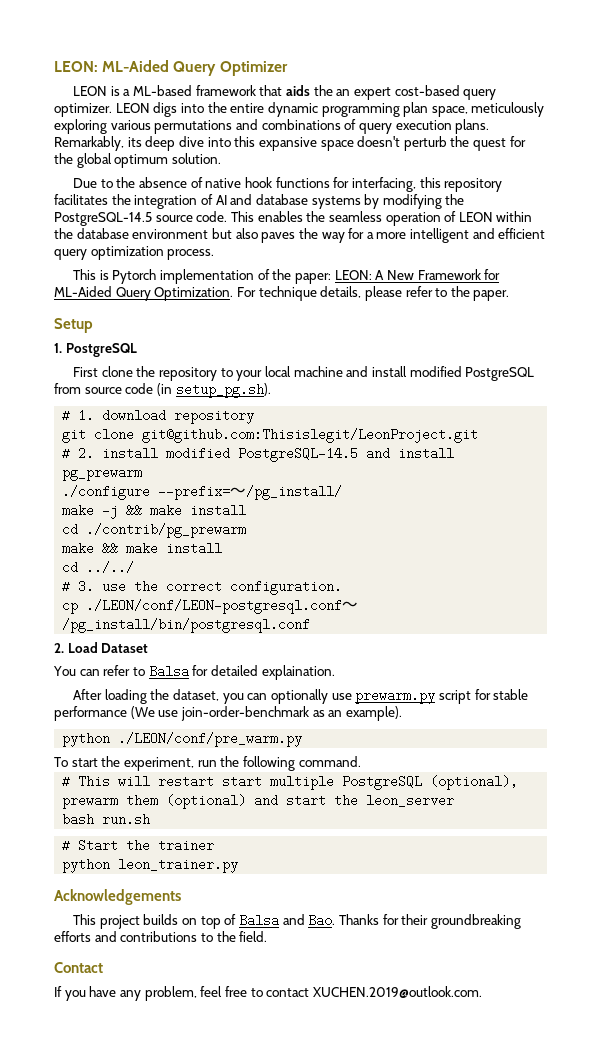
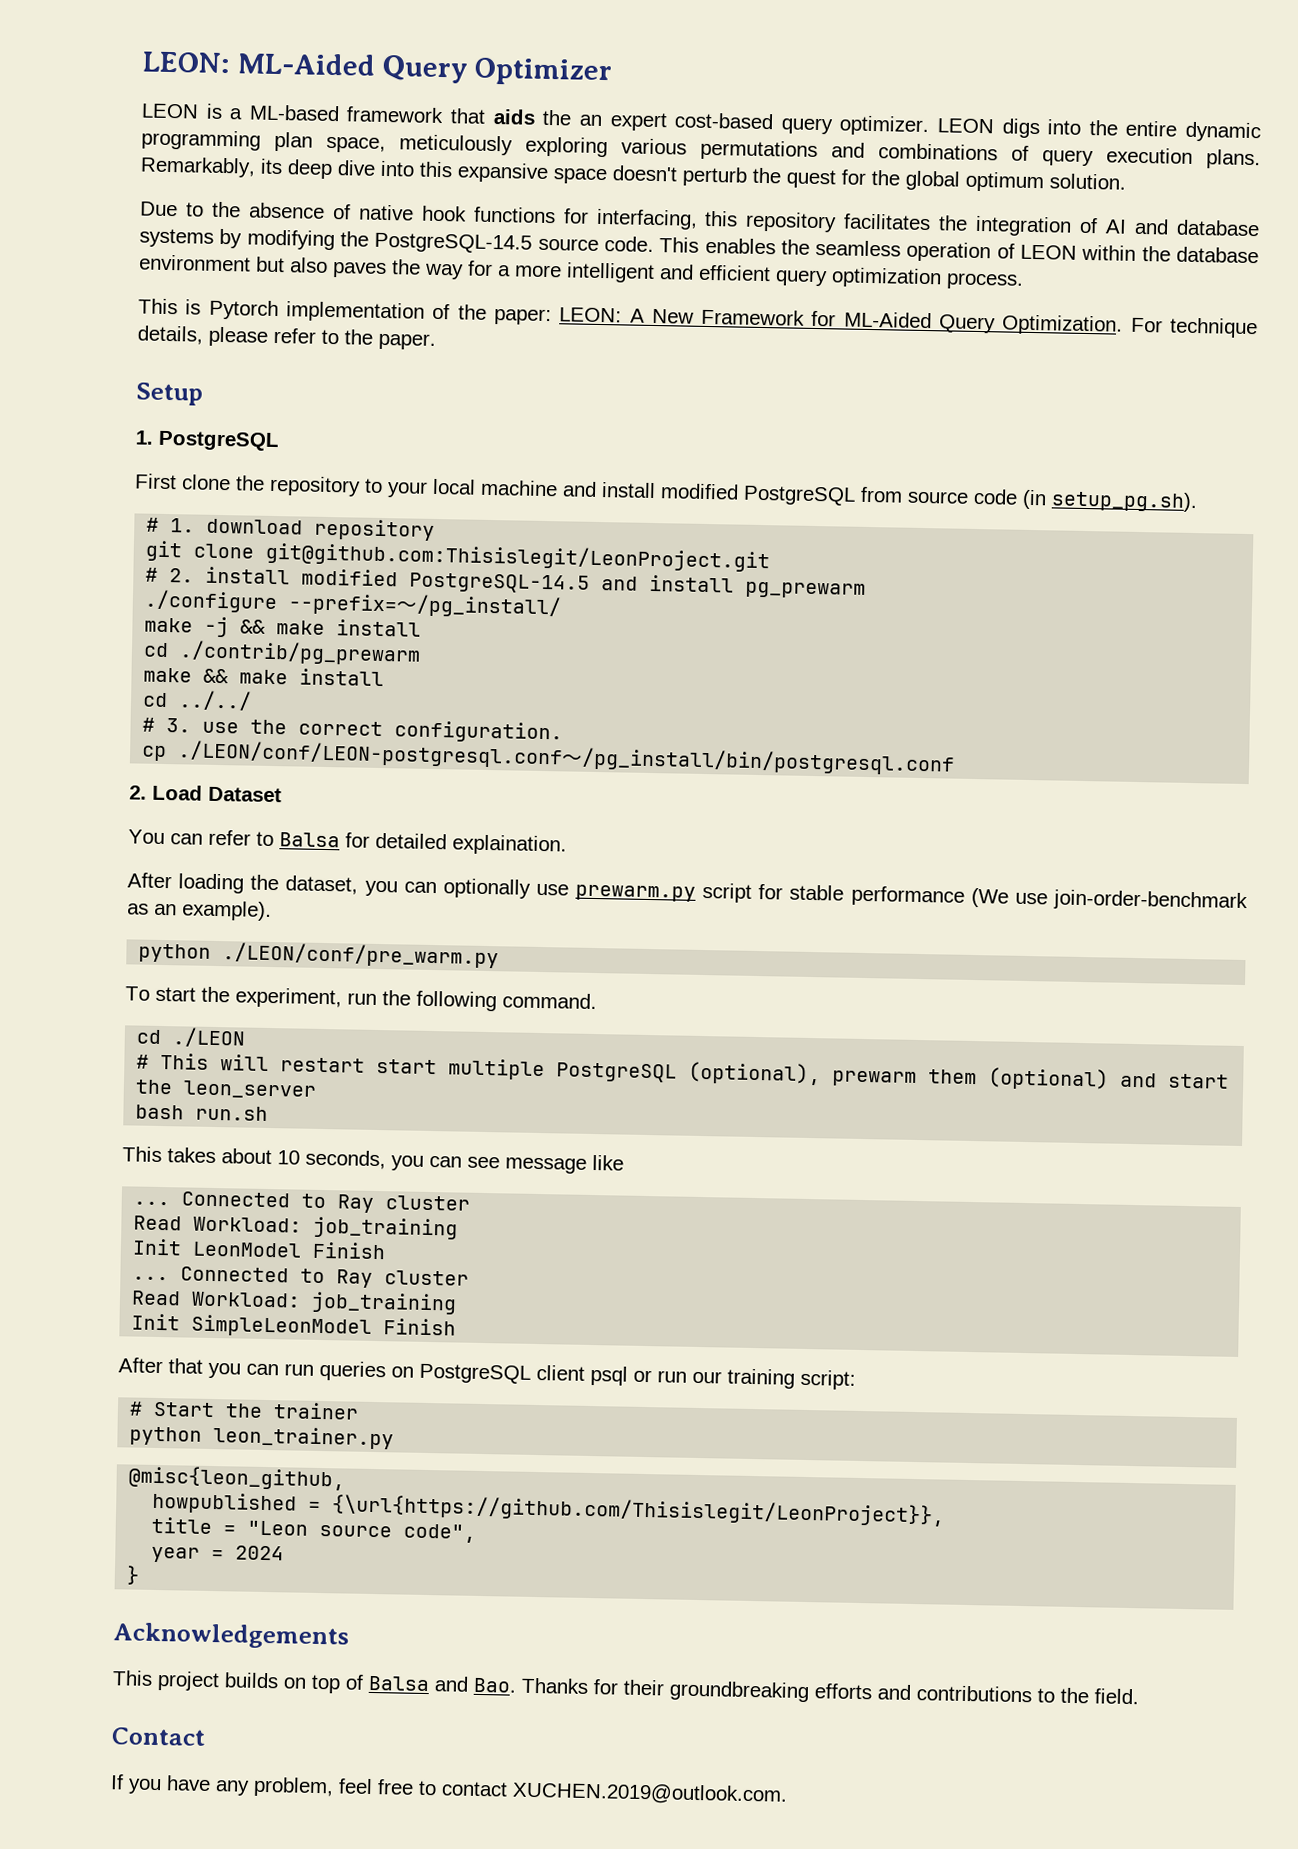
(361, 761) none -> [136,1027,247,1048] // cd ./LEON
(151, 819) none -> [122,1146,624,1174] [133,1191,471,1213] [133,1215,459,1240] [132,1238,387,1260] [132,1266,470,1288] [131,1290,458,1315] [131,1313,457,1338] [118,1357,856,1390] // This takes about 10 seconds, you can see message like // ... Connected to Ray cluster // Read Workload: job_training // Init LeonModel Finish // ... Connected to Ray cluster // Read Workload: job_training // Init SimpleLeonModel Finish // After that you can run queries on PostgreSQL client psql or run our training script:
(239, 865) none -> [128,1465,346,1491] [152,1491,946,1527] [151,1516,477,1543] [151,1545,285,1563] [126,1565,141,1585] // @misc{leon_github, // howpublished = {\url{https://github.com/Thisislegit/LeonProject}}, // title = "Leon source code", // year = 2024 // }

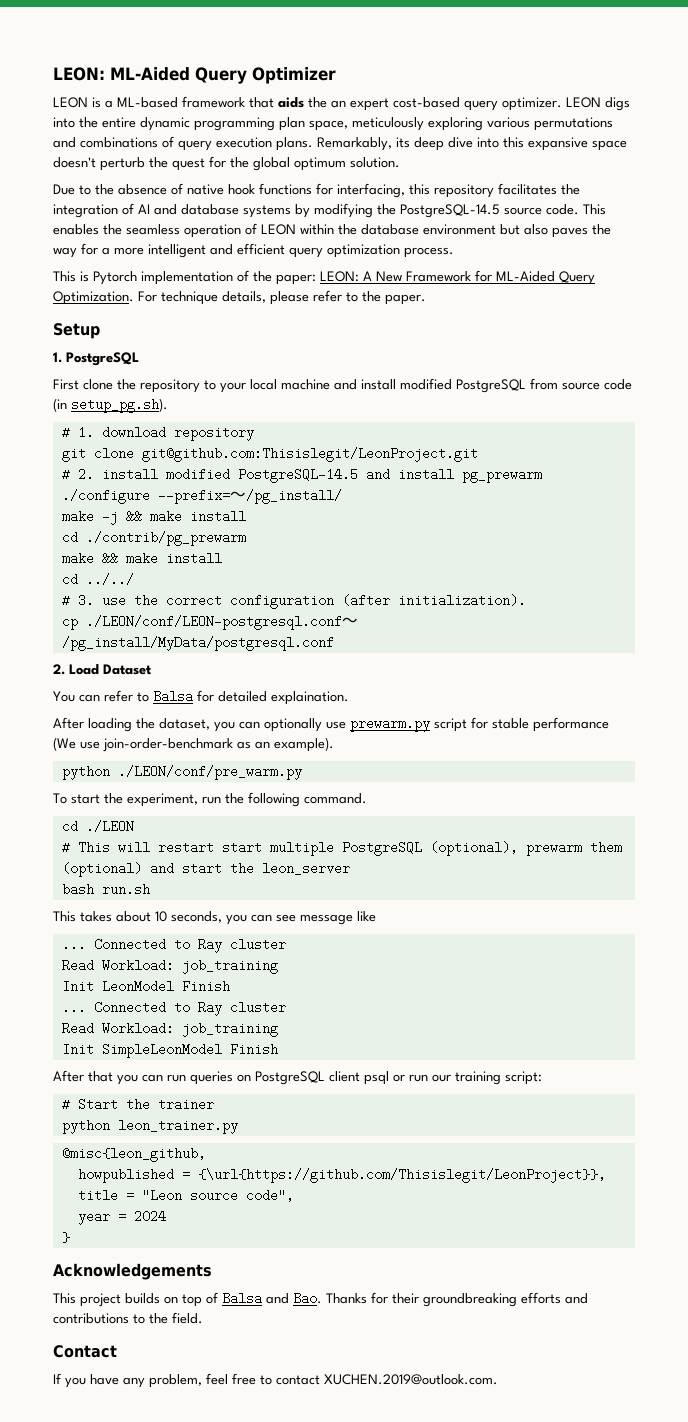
[394,720,564,744] configuration. -> [229,594,526,609] configuration (after initialization).
[581,747,956,776] /pg_install/bin/postgresql.conf -> [61,636,334,651] /pg_install/MyData/postgresql.conf

